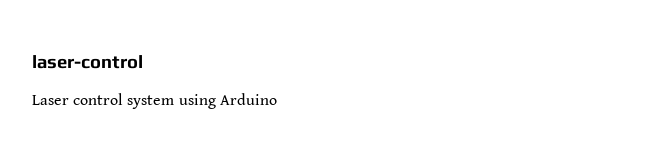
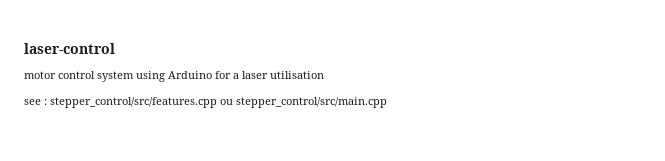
[32,95,69,105] Laser -> [24,71,56,79] motor
(277, 99) none -> [215,71,324,79] [24,97,387,108] for a laser utilisation // see : stepper_control/src/features.cpp ou stepper_control/src/main.cpp

